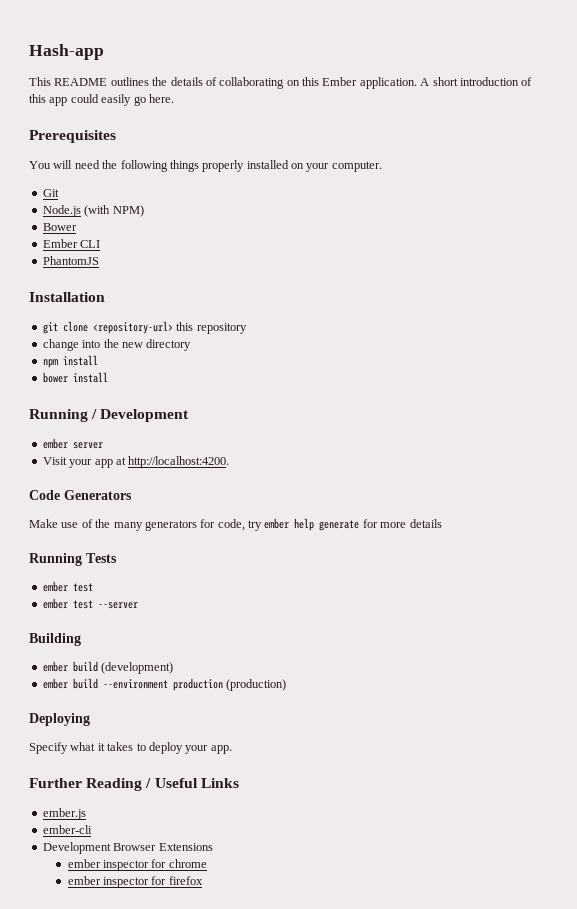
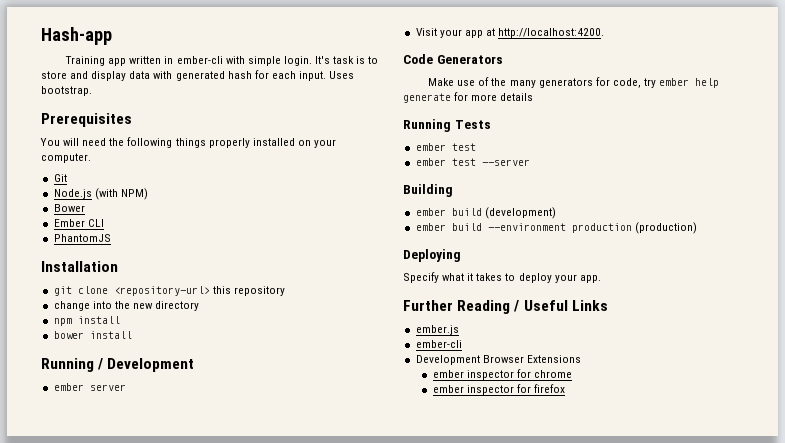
[29,77,533,89] [29,94,174,106] This README outlines the details of collaborating on this Ember application. A short introduction of this app could easily go here. -> [65,56,379,66] [41,70,355,81] [41,86,92,96] Training app written in ember-cli with simple login. It's task is to store and display data with generated hash for each input. Uses bootstrap.

